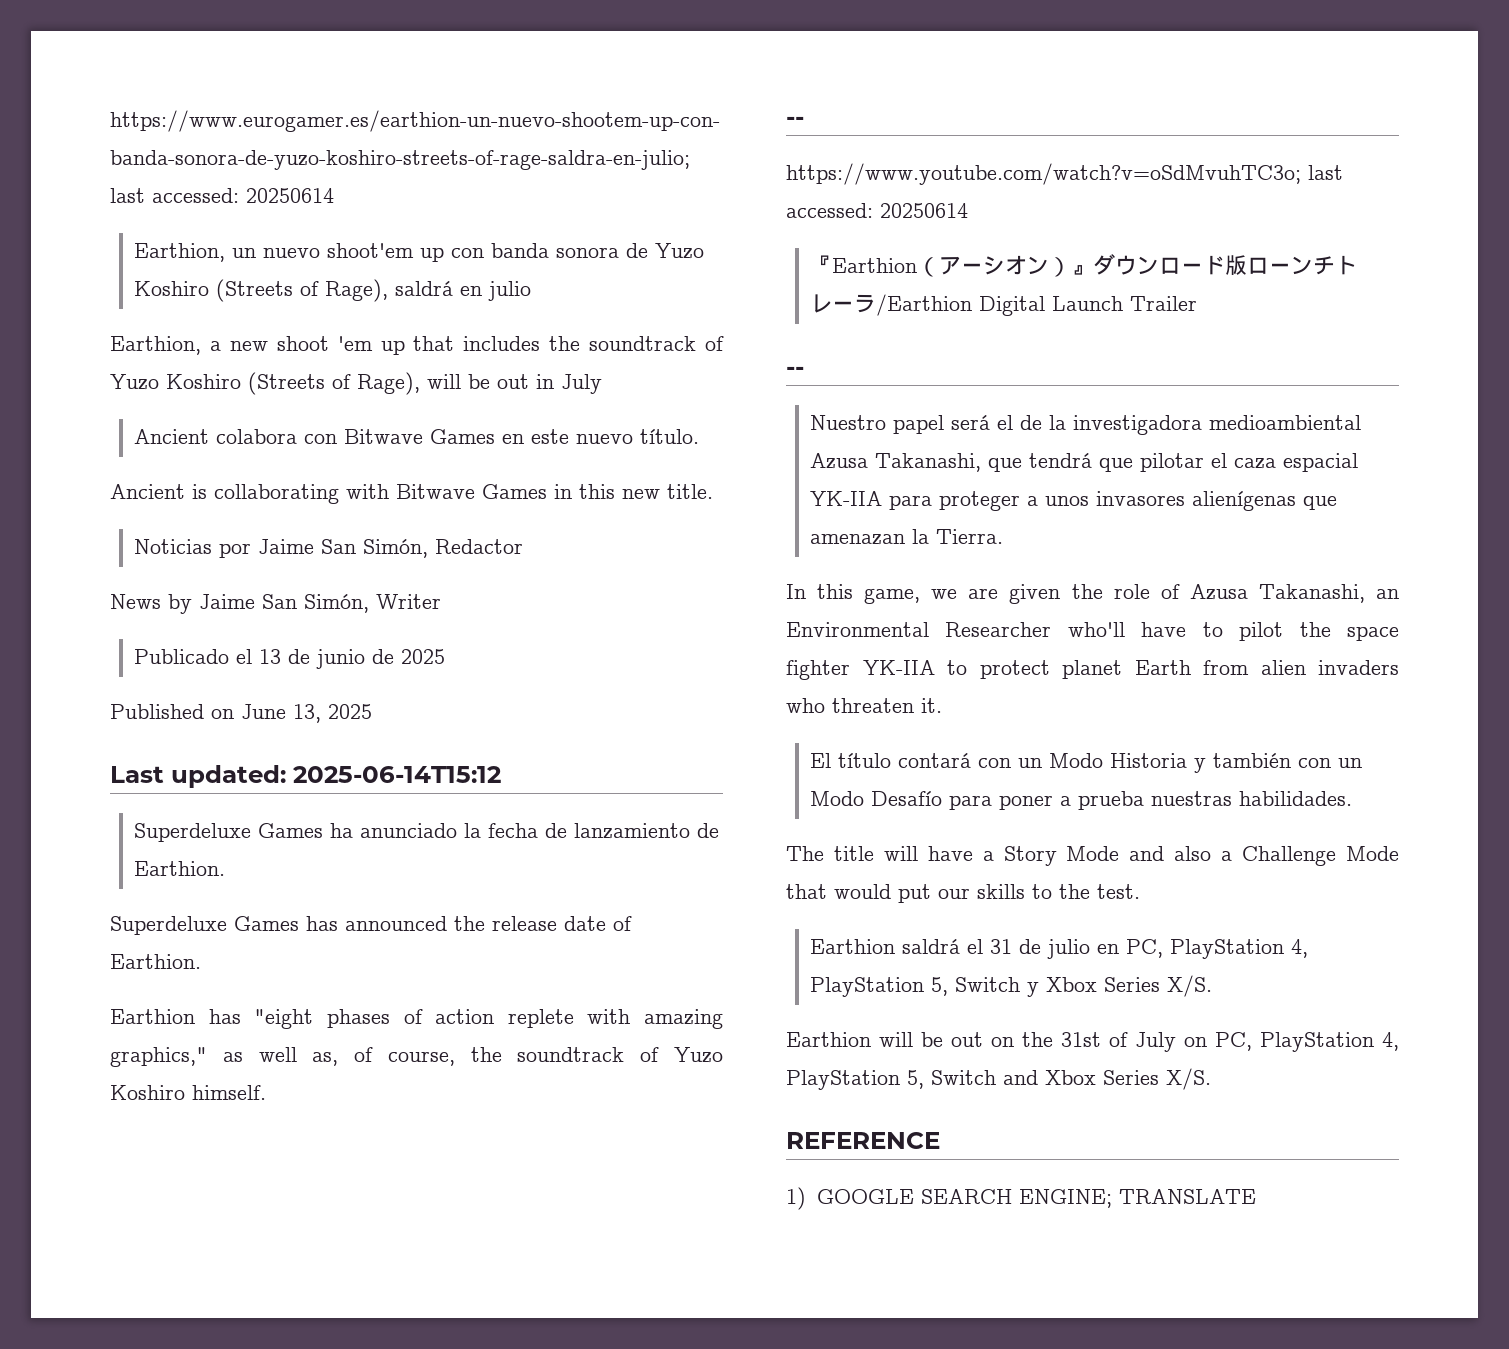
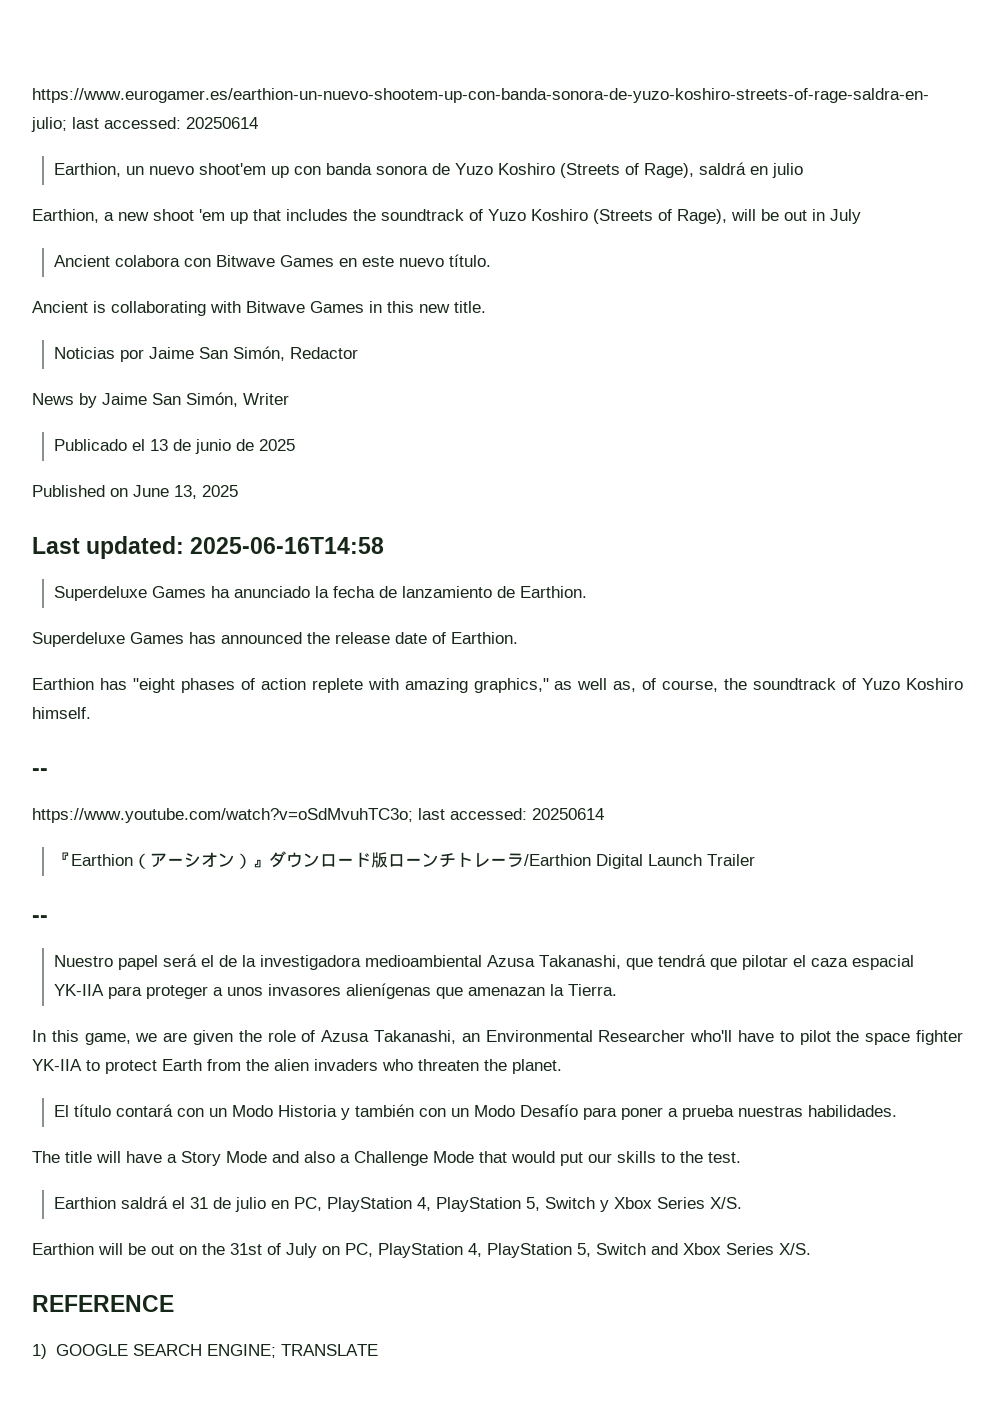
[293,766,501,783] 2025-06-14T15:12 -> [190,537,385,554] 2025-06-16T14:58
[1062,660,1122,679] planet -> (157, 1067) none
(1249, 667) none -> [246,1059,269,1071] the
[921,698,942,713] it. -> [484,1059,562,1074] the planet.

